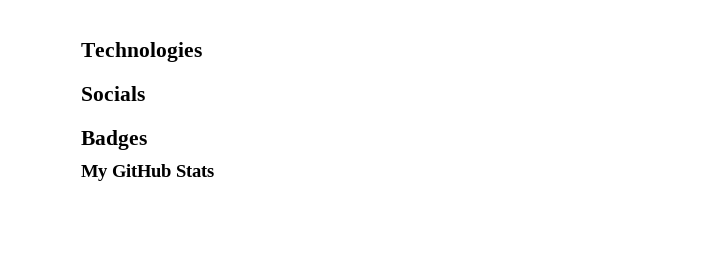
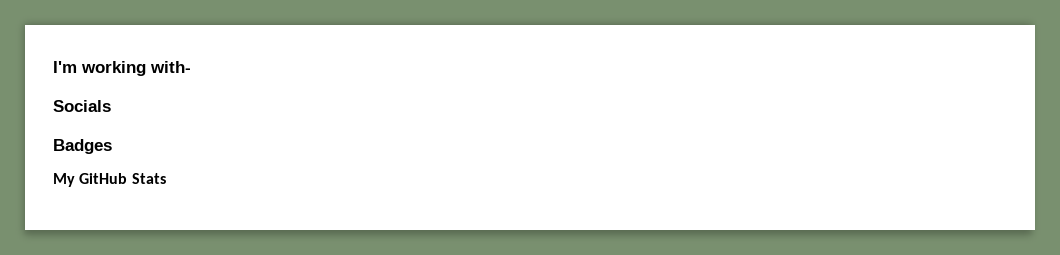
[81,42,202,62] Technologies -> [53,61,191,76] I'm working with-

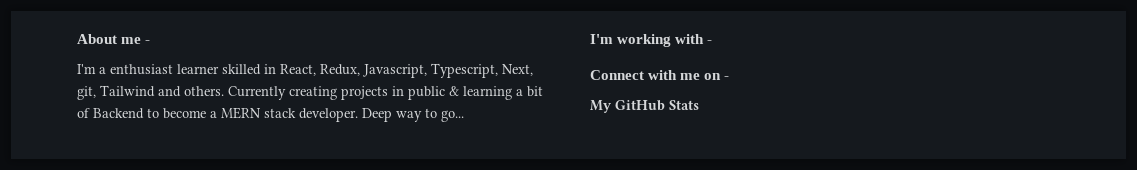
[53,61,191,76] [53,100,111,112] [53,139,112,154] I'm working with- // Socials // Badges -> [77,34,151,44] [77,63,533,78] [77,85,543,100] [77,107,464,122] [590,34,713,47] [590,70,730,80] About me - // I'm a enthusiast learner skilled in React, Redux, Javascript, Typescript, Next, git, Tailwind and others. Currently creating projects in public & learning a bit of Backend to become a MERN stack developer. Deep way to go... // I'm working with - // Connect with me on -

